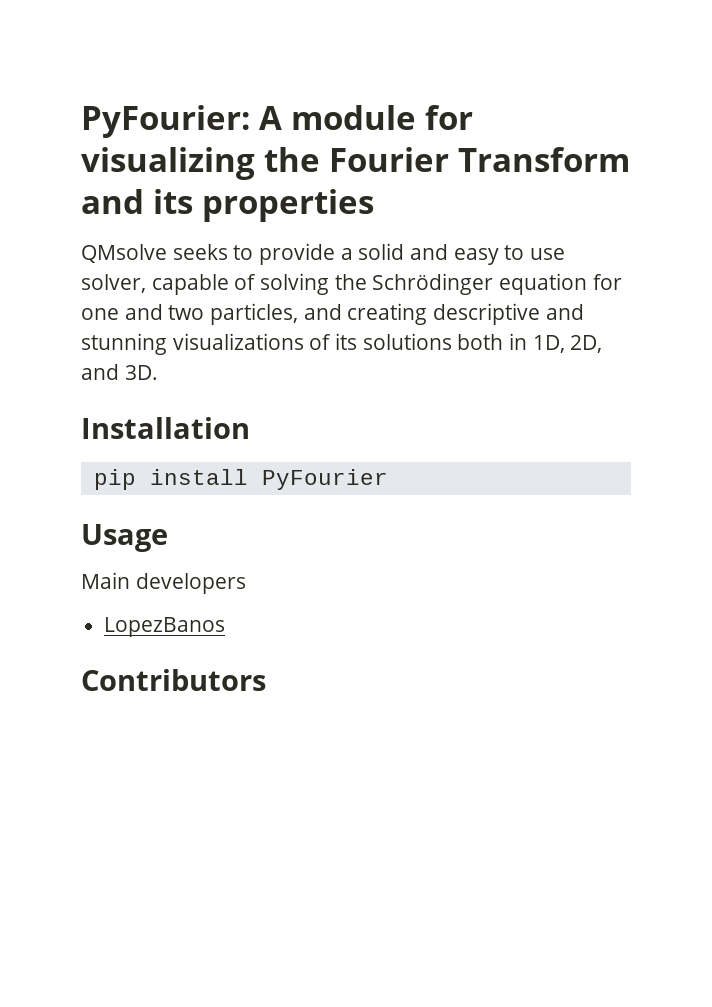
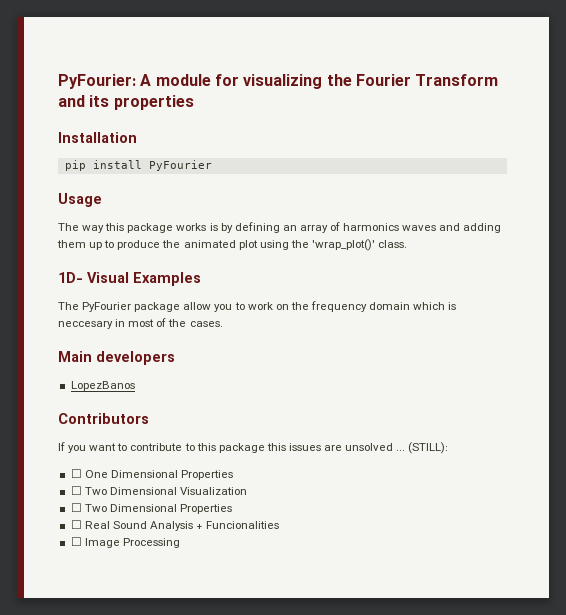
[81,243,566,265] [81,273,622,295] [81,303,584,325] [81,333,603,355] [81,364,158,380] // QMsolve seeks to provide a solid and easy to use solver, capable of solving the Schrödinger equation for one and two particles, and creating descriptive and stunning visualizations of its solutions both in 1D, 2D, and 3D. -> (194, 102) none
[81,572,246,594] [104,617,226,637] [81,669,266,691] Main developers // LopezBanos // Contributors -> [58,222,502,233] [57,239,408,251] [58,272,201,286] [58,301,457,312] [58,318,223,329] [58,351,175,365] [70,381,135,391] [58,413,149,424] [58,442,449,454] [70,469,233,480] [70,486,247,495] [70,503,232,514] [70,520,280,531] [70,537,180,548] The way this package works is by defining an array of harmonics waves and adding them up to produce the animated plot using the 'wrap_plot()' class. // 1D- Visual Examples // The PyFourier package allow you to work on the frequency domain which is neccesary in most of the cases. // Main developers // LopezBanos // Contributors // If you want to contribute to this package this issues are unsolved ... (STILL): // ☐ One Dimensional Properties // ☐ Two Dimensional Visualization // ☐ Two Dimensional Properties // ☐ Real Sound Analysis + Funcionalities // ☐ Image Processing

